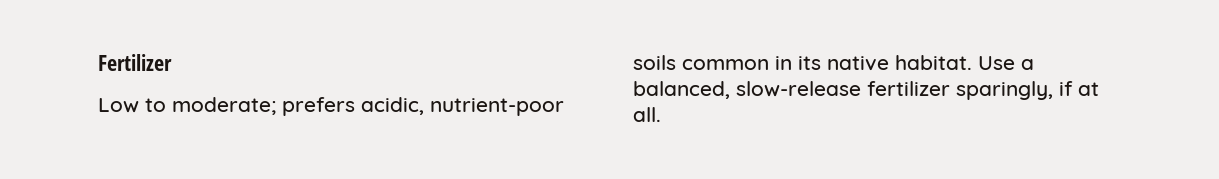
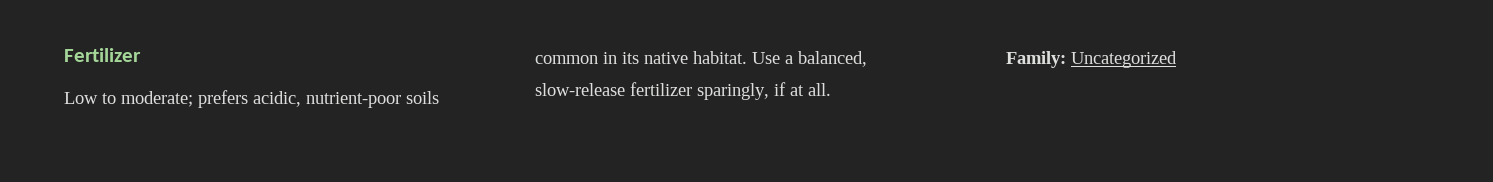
(661, 114) none -> [1006,51,1177,68] // Family: Uncategorized

